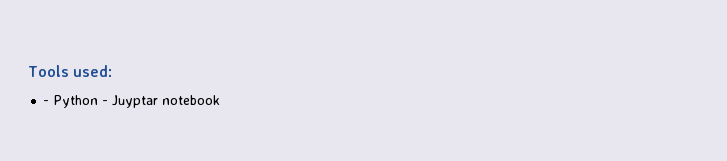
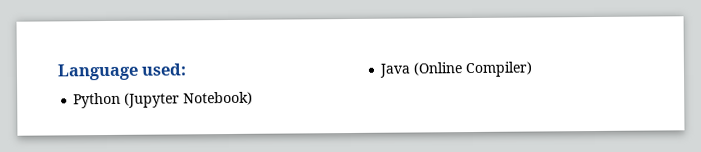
[28,65,69,77] Tools -> [57,63,139,81] Language
[43,95,221,108] - Python - Juyptar notebook -> [73,91,254,109] [379,61,534,78] Python (Jupyter Notebook) // Java (Online Compiler)

